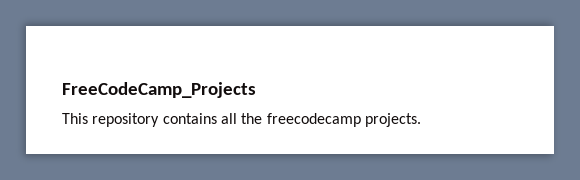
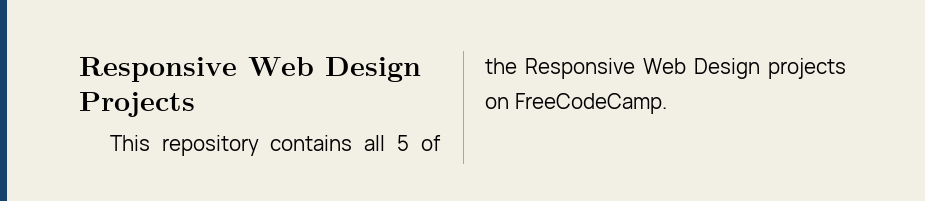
[62,82,256,98] FreeCodeCamp_Projects -> [79,57,421,82] [79,92,195,117] Responsive Web Design Projects
[241,113,421,127] the freecodecamp projects. -> [397,135,441,151] [485,58,846,79] [485,93,667,114] 5 of the Responsive Web Design projects on FreeCodeCamp.

